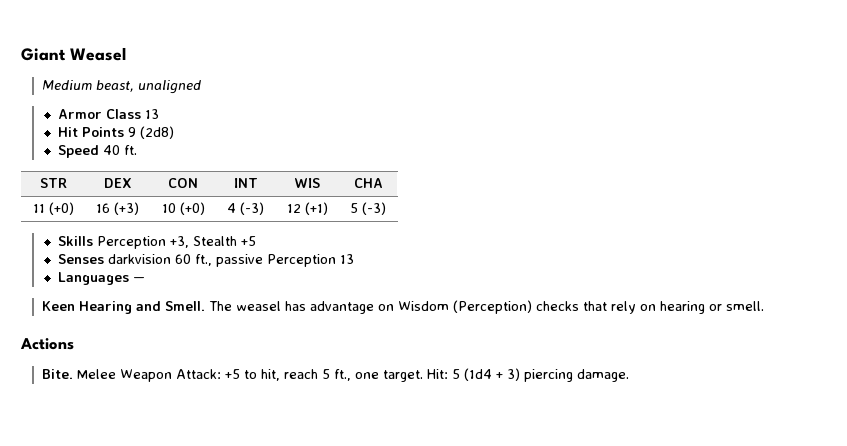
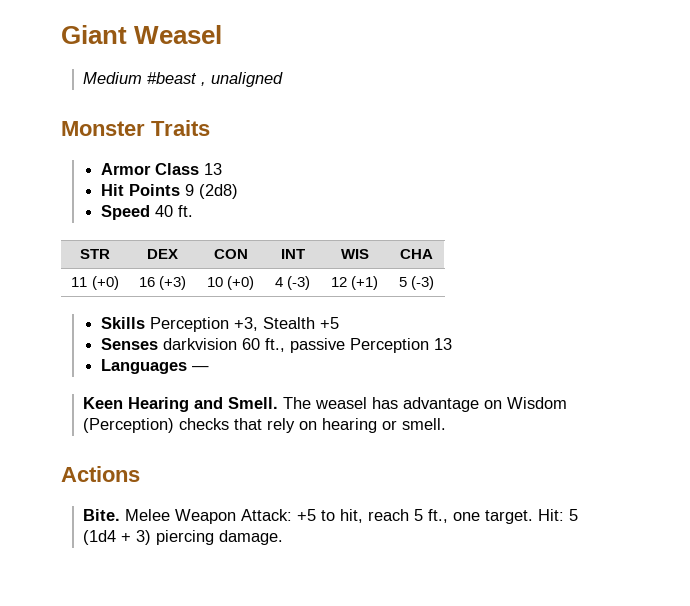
[95,80,134,92] beast, -> [147,72,207,86] #beast ,
(201, 87) none -> [61,120,210,136] // Monster Traits

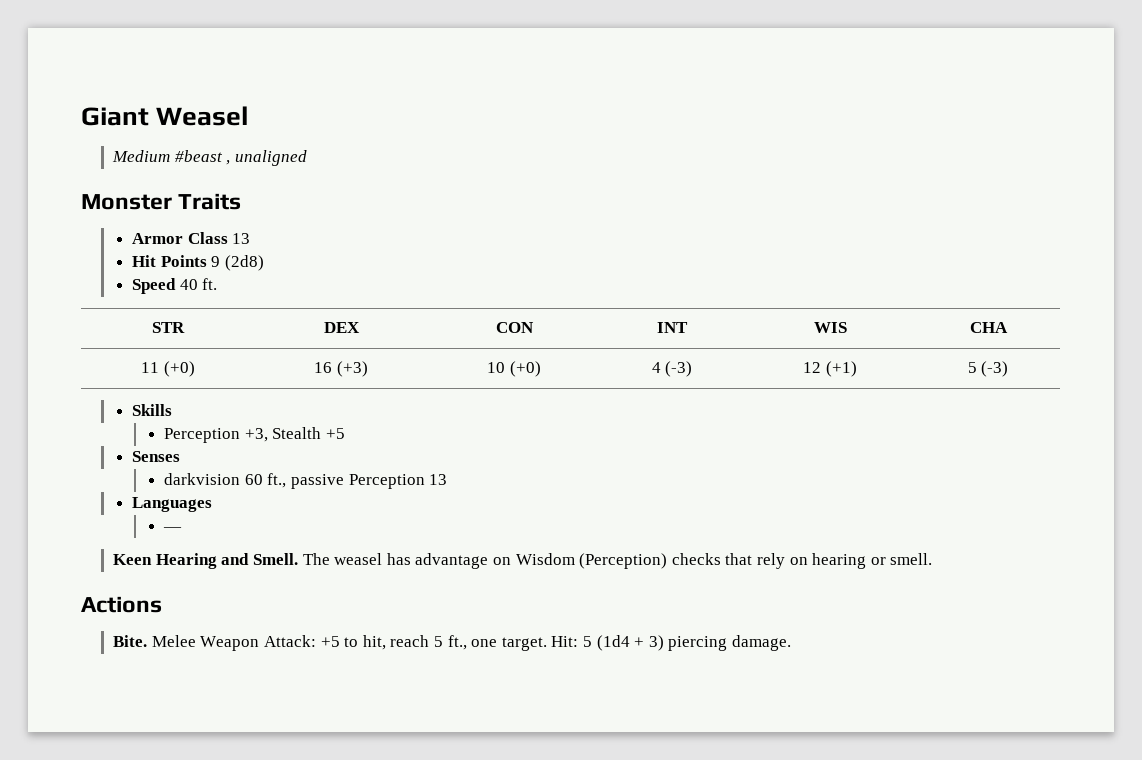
(146, 323) none -> (172, 410) //
(159, 344) none -> (180, 456) //
(188, 366) none -> (212, 504) //

